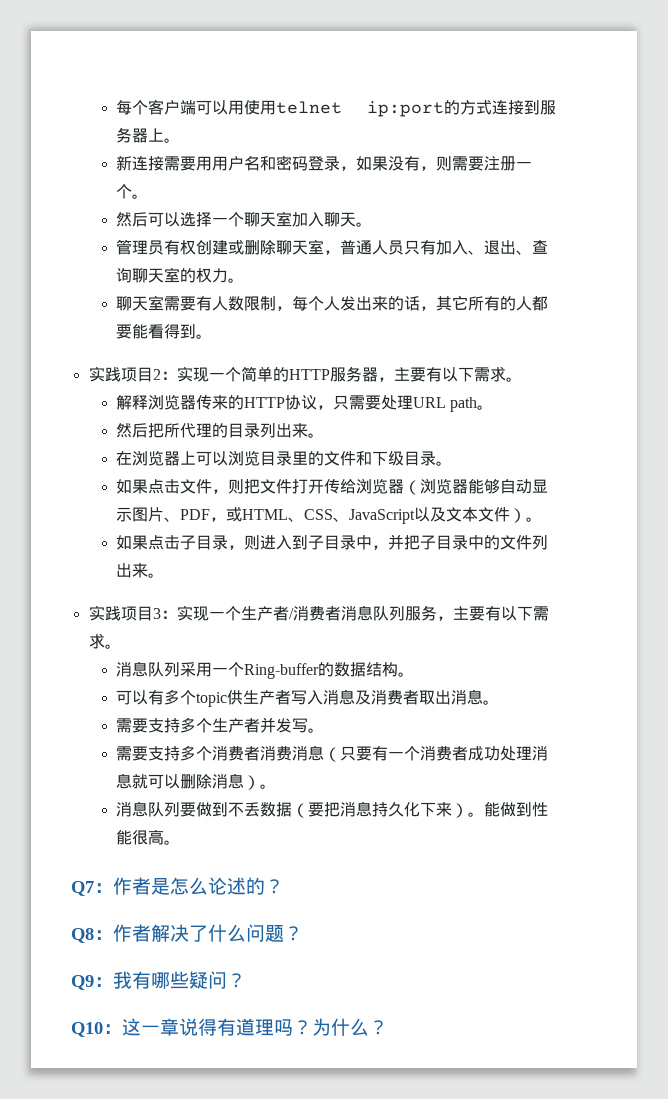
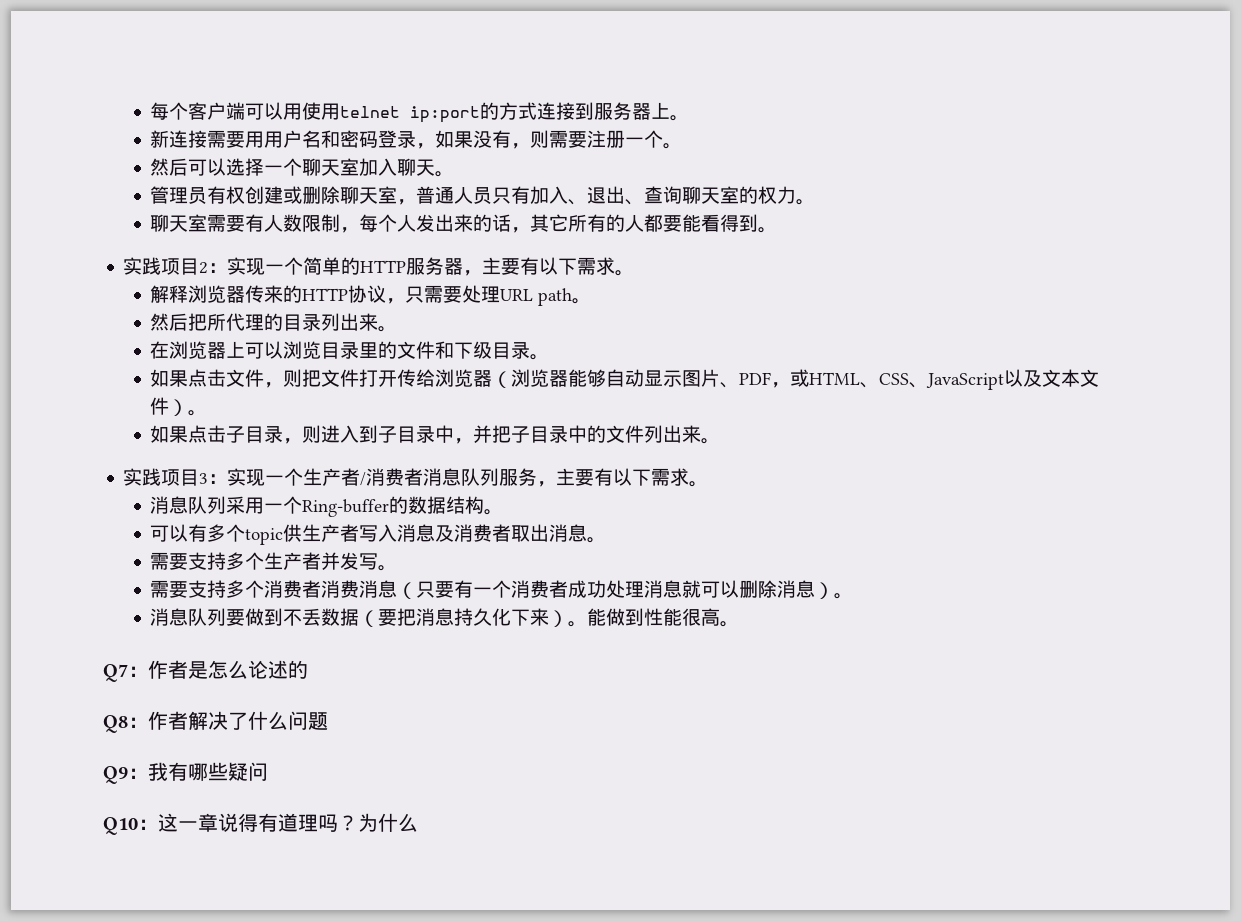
[265,879,284,894] ？ -> (308, 669) none
[284,926,303,941] ？ -> (328, 721) none
[227,973,246,988] ？ -> (268, 771) none
[369,1020,388,1035] ？ -> (418, 822) none

